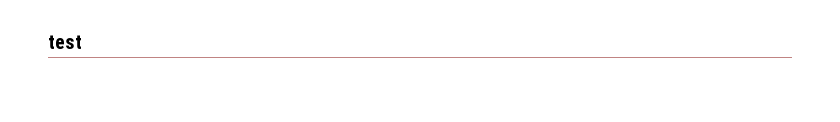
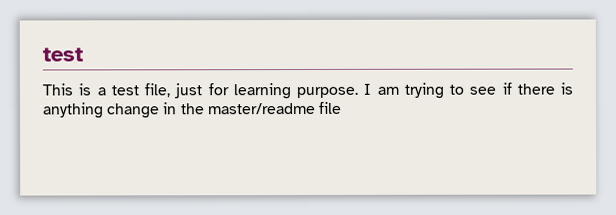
[48,35,82,49] test -> [42,47,83,62] [42,82,573,100] [42,101,342,119] test // This is a test file, just for learning purpose. I am trying to see if there is anything change in the master/readme file

